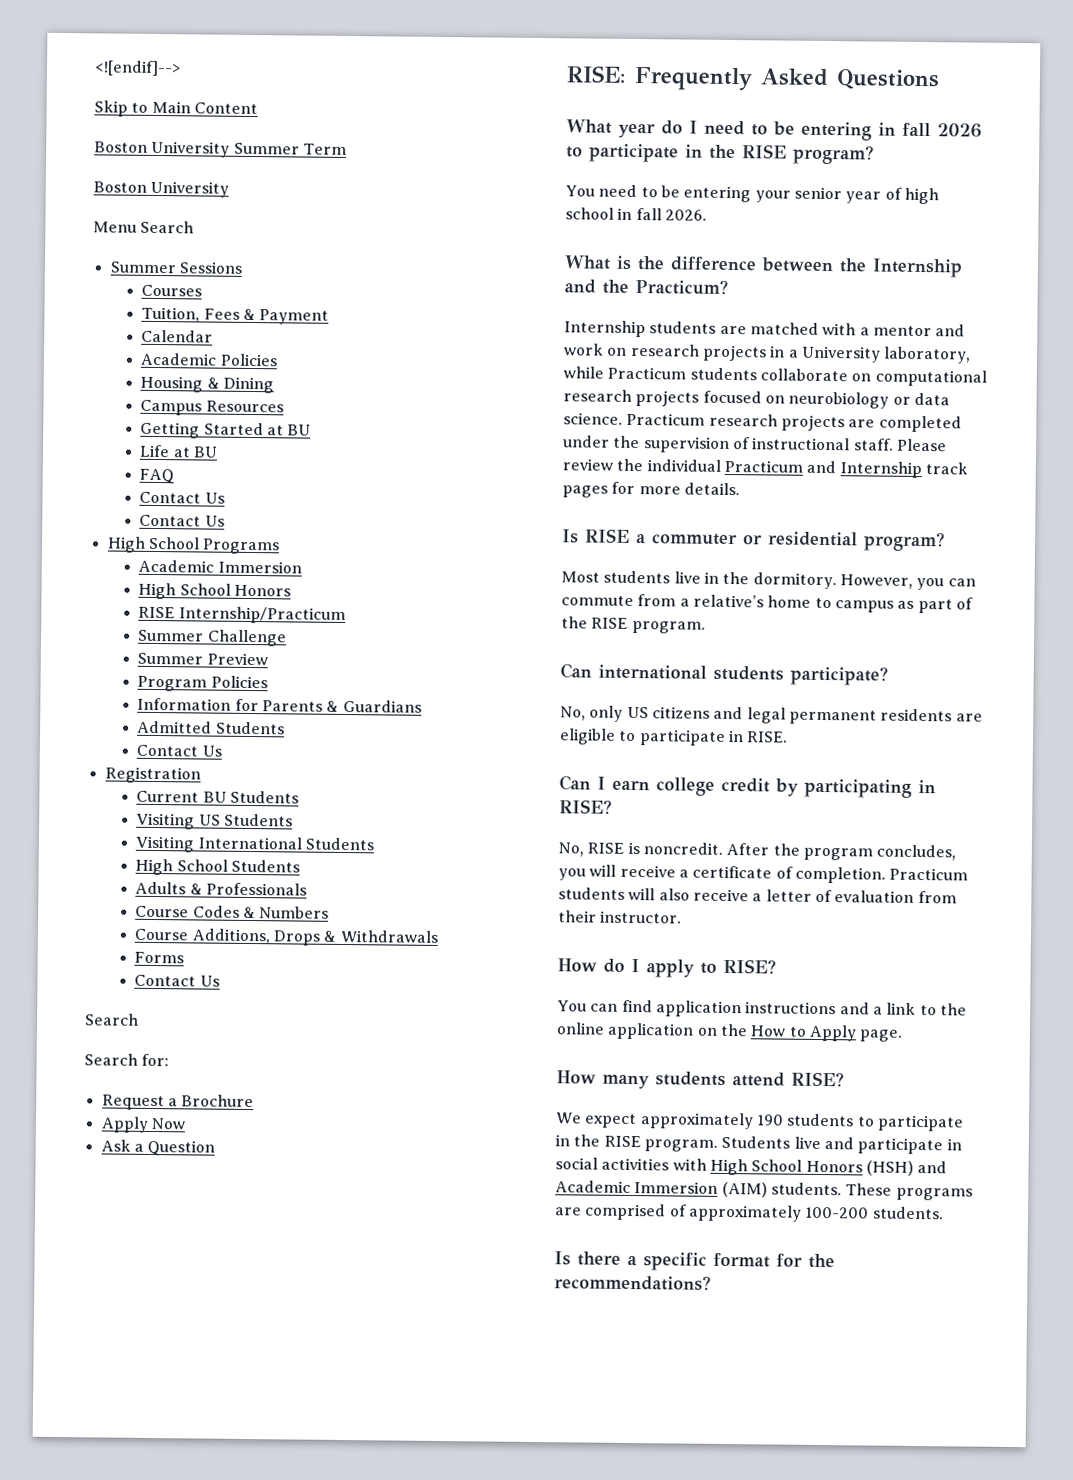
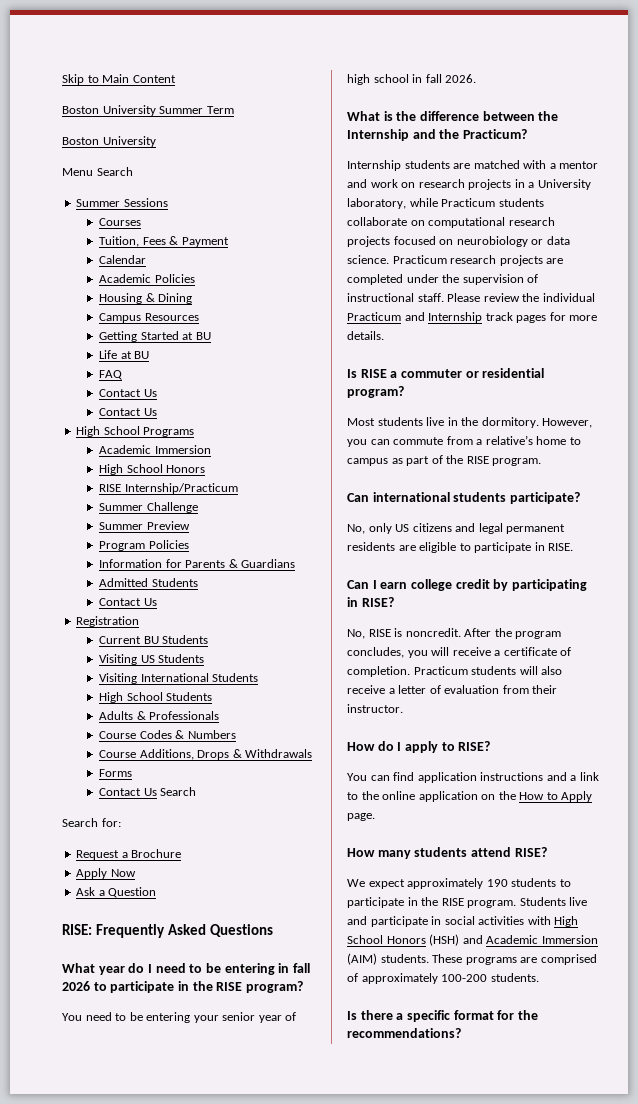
[94,60,181,77] <![endif]--> // -> (62, 79) none
(220, 981) // -> (157, 792) none

